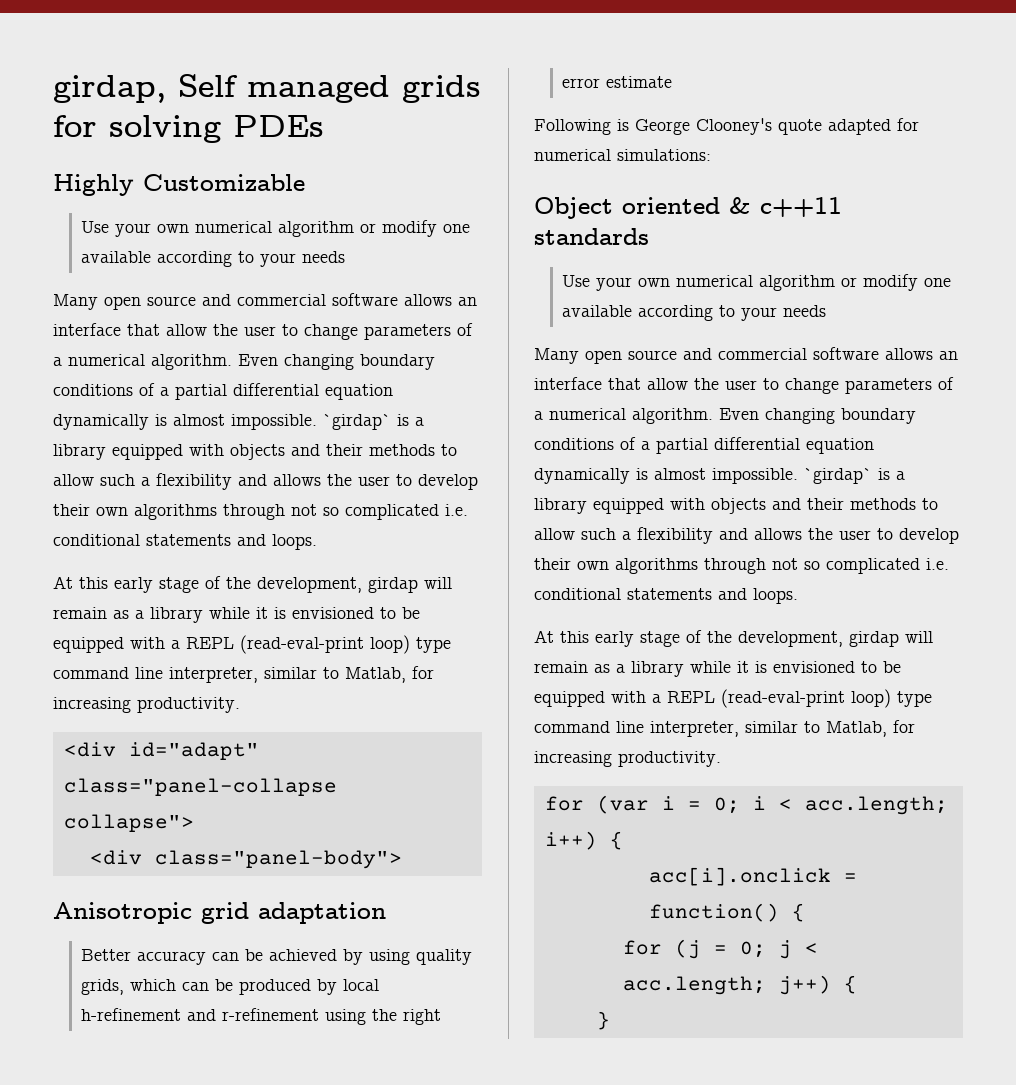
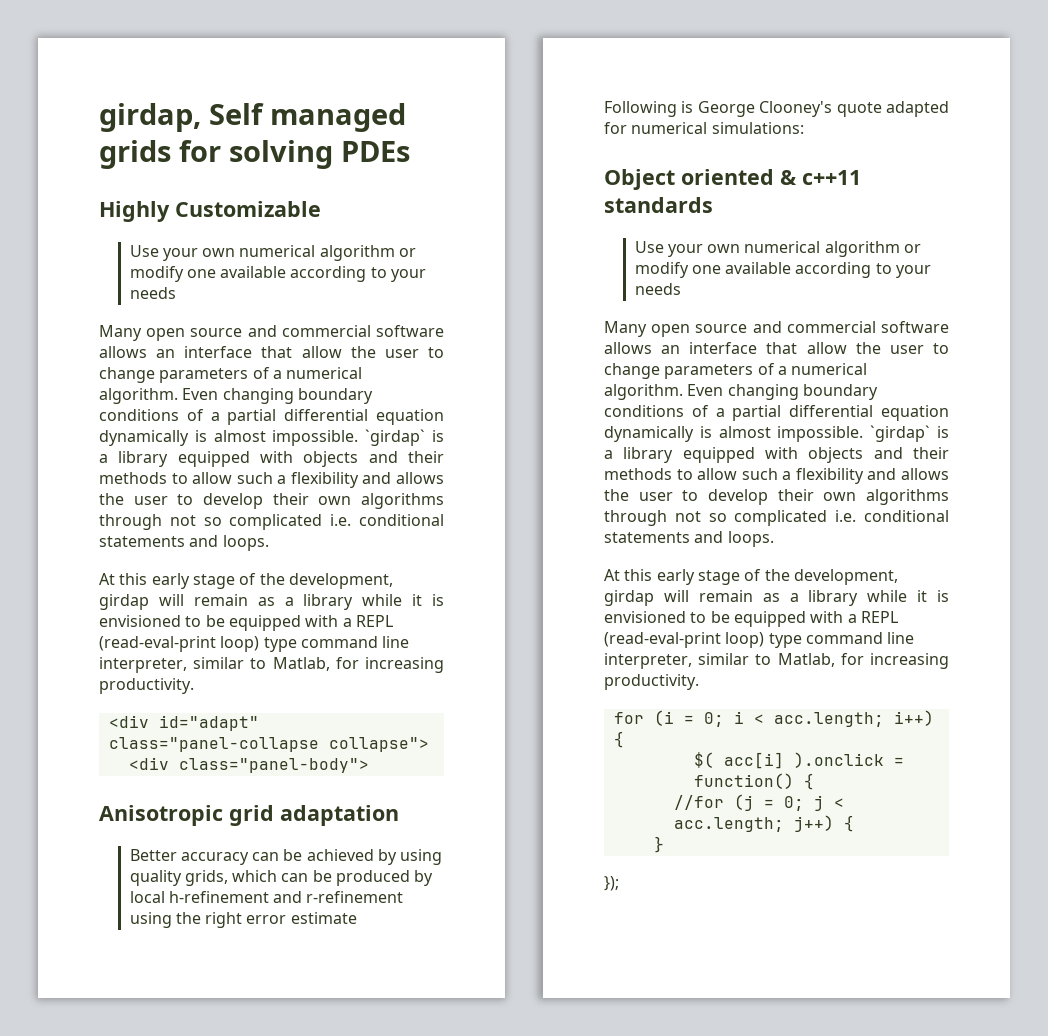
[596,795,675,814] (var i -> [653,710,674,726] (i
[648,867,831,886] acc[i].onclick -> [693,752,884,769] $( acc[i] ).onclick
[622,940,662,955] for -> [673,795,724,810] //for
(610, 1020) none -> [604,876,619,891] // });

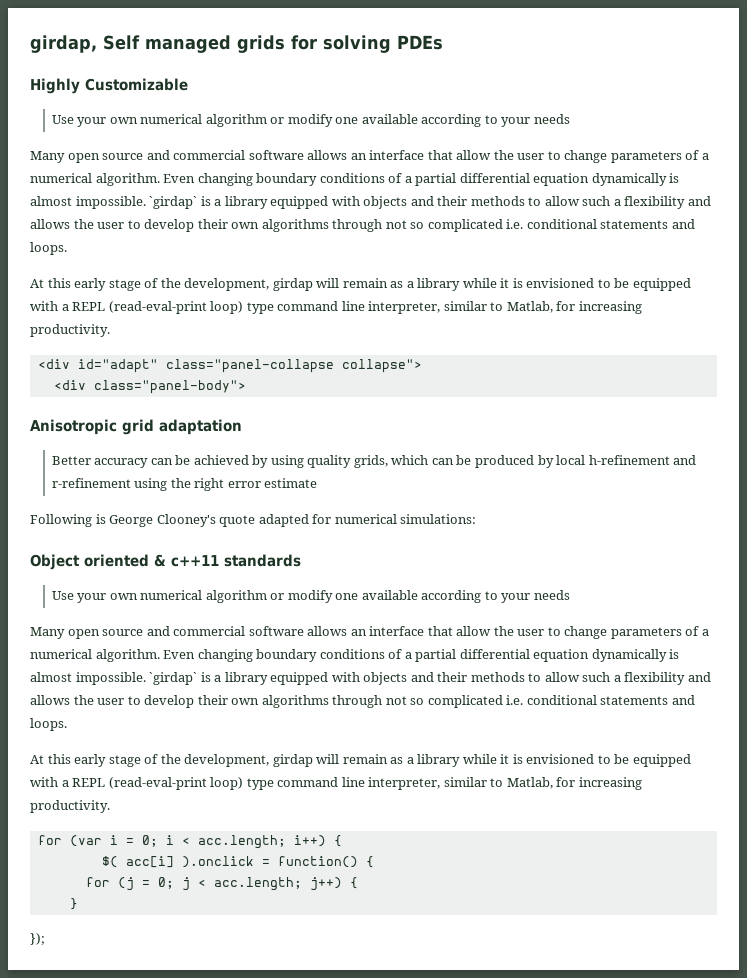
[653,710,674,726] (i -> [69,835,118,847] (var i
[673,795,724,810] //for -> [85,877,110,887] for

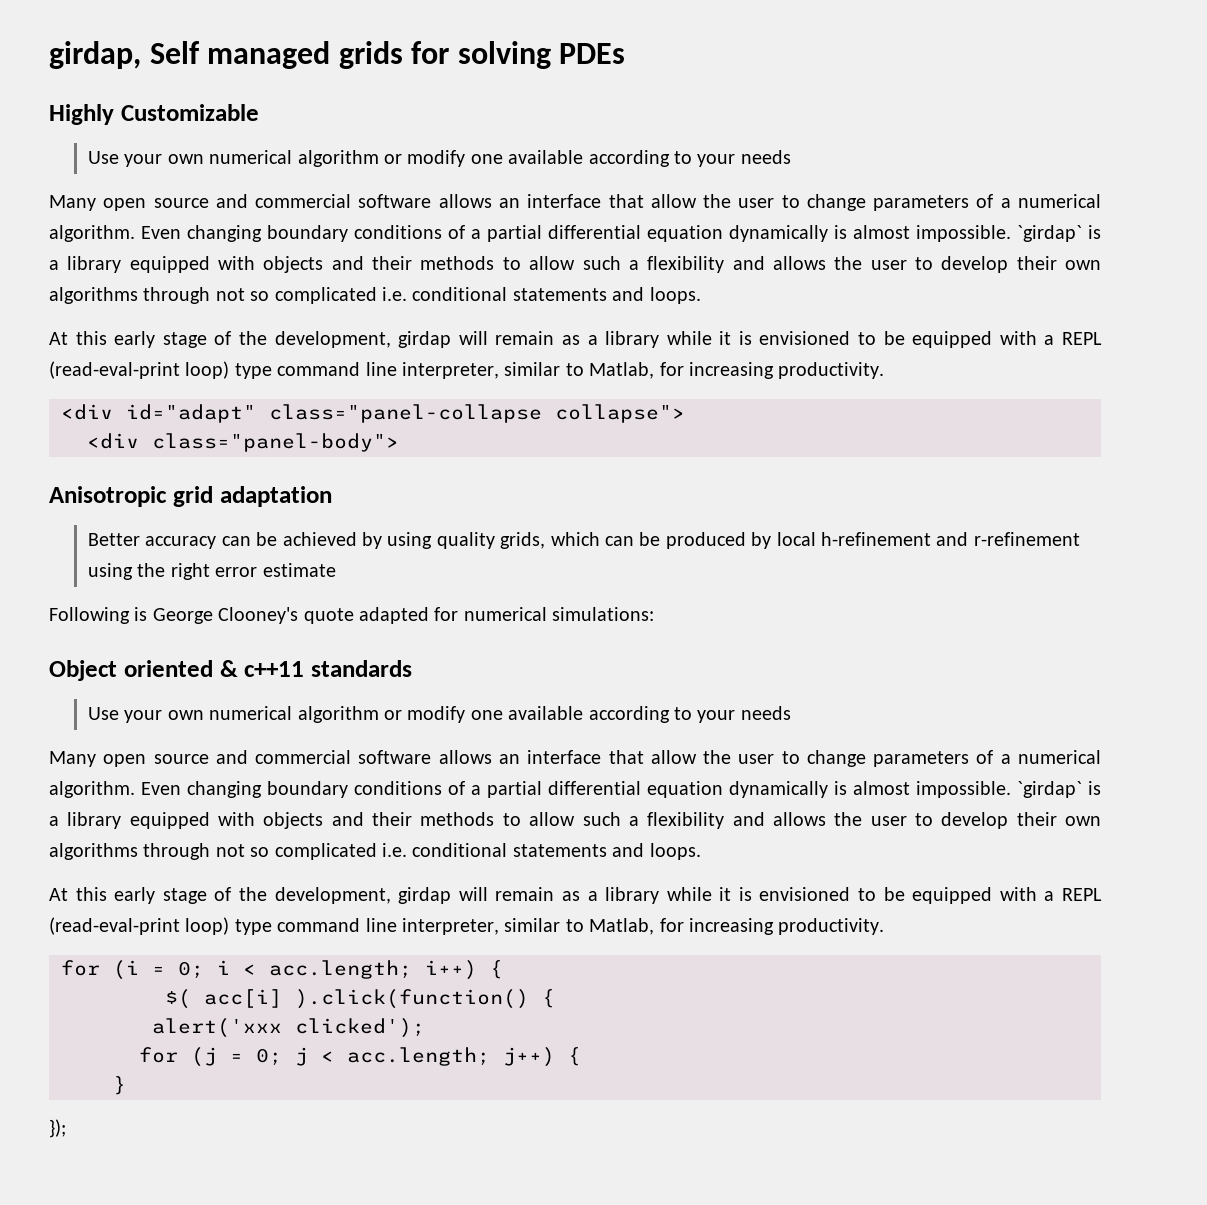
[69,835,118,847] (var i -> [113,960,139,980] (i
[181,856,374,868] ).onclick = function() { -> [295,989,555,1009] [152,1018,425,1038] ).click(function() { // alert('xxx clicked');

